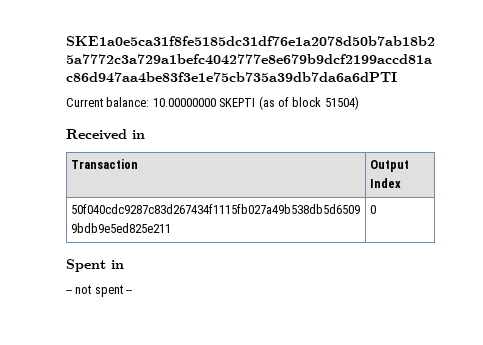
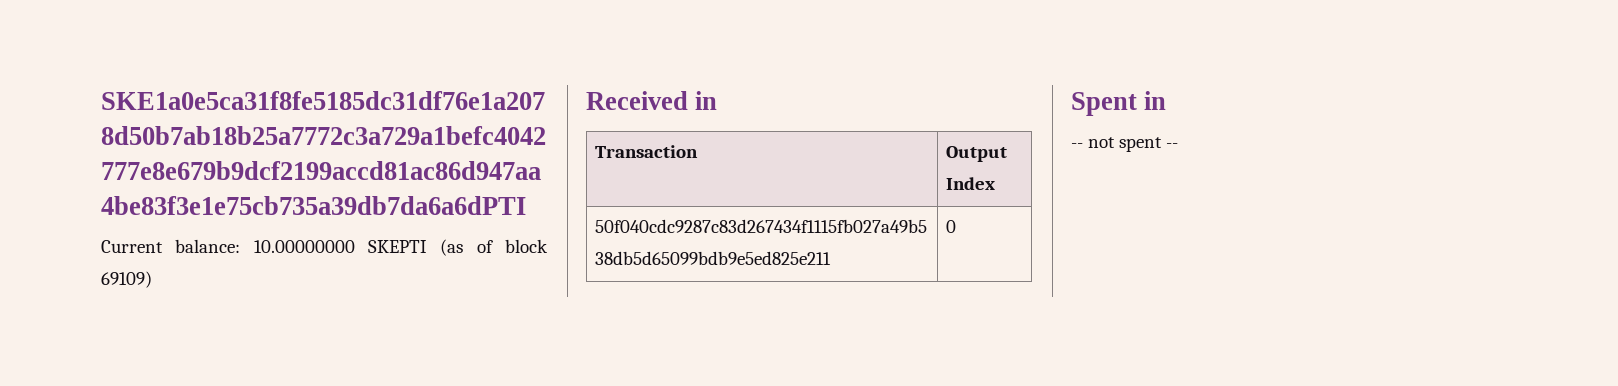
[324,96,359,110] 51504) -> [101,271,152,288] 69109)

